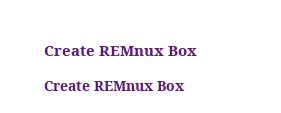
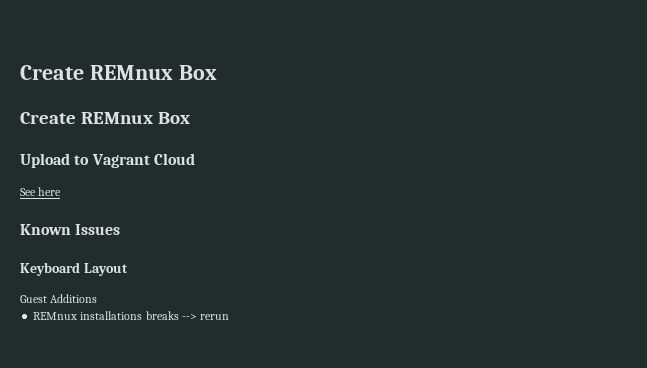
(184, 86) none -> [20,153,195,168] [20,187,62,196] [20,224,121,235] [20,262,128,276] [20,294,98,303] [33,311,230,320] // Upload to Vagrant Cloud // See here // Known Issues // Keyboard Layout // Guest Additions // REMnux installations breaks --> rerun

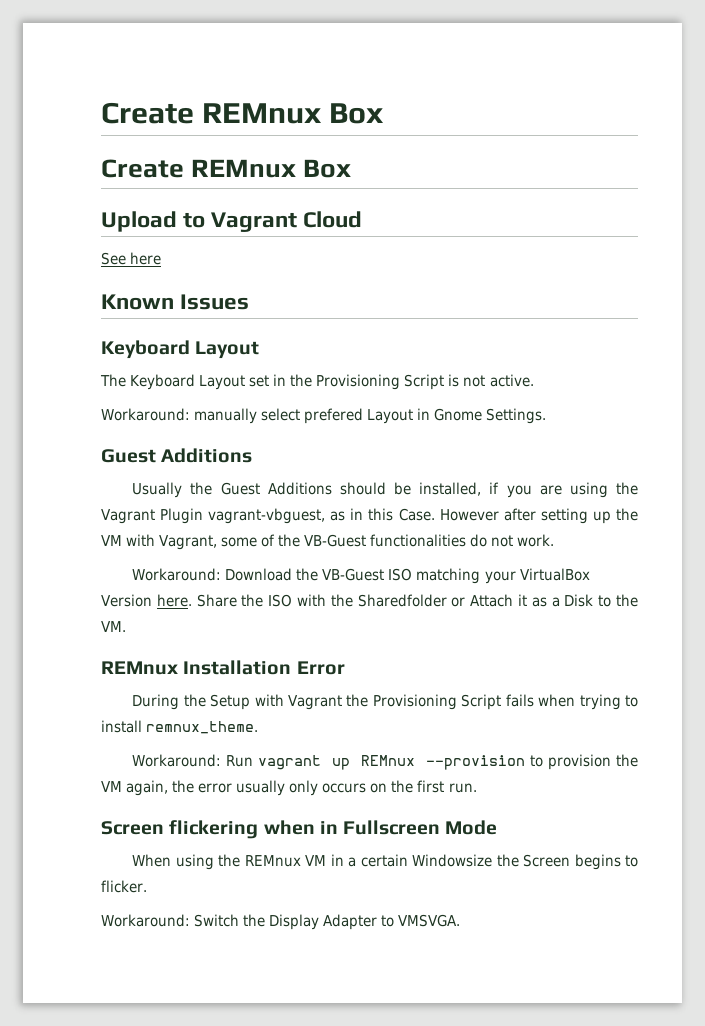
[20,294,98,303] [33,311,230,320] Guest Additions // REMnux installations breaks --> rerun -> [100,374,534,390] [101,408,547,424] [101,448,253,463] [132,482,639,498] [101,508,639,524] [101,534,555,550] [132,568,590,584] [101,594,638,607] [101,621,126,632] [101,660,345,675] [132,694,638,710] [101,720,259,734] [132,754,638,770] [101,780,477,796] [101,820,498,839] [132,854,638,870] [101,880,147,893] [101,914,461,930] The Keyboard Layout set in the Provisioning Script is not active. // Workaround: manually select prefered Layout in Gnome Settings. // Guest Additions // Usually the Guest Additions should be installed, if you are using the Vagrant Plugin vagrant-vbguest, as in this Case. However after setting up the VM with Vagrant, some of the VB-Guest functionalities do not work. // Workaround: Download the VB-Guest ISO matching your VirtualBox Version here. Share the ISO with the Sharedfolder or Attach it as a Disk to the VM. // REMnux Installation Error // During the Setup with Vagrant the Provisioning Script fails when trying to install remnux_theme. // Workaround: Run vagrant up REMnux --provision to provision the VM again, the error usually only occurs on the first run. // Screen flickering when in Fullscreen Mode // When using the REMnux VM in a certain Windowsize the Screen begins to flicker. // Workaround: Switch the Display Adapter to VMSVGA.

